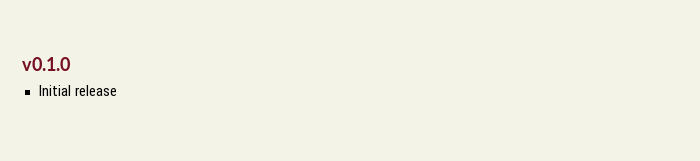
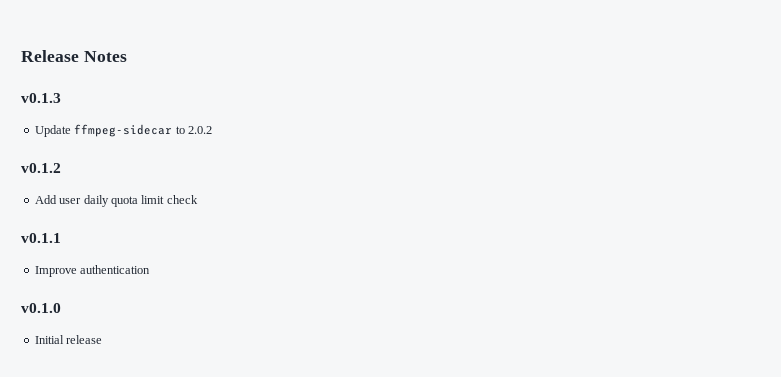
(22, 64) none -> [21,50,127,62] [21,93,61,103] [34,124,212,137] [21,163,61,173] [34,195,198,207] [21,233,61,243] [34,265,151,277] Release Notes // v0.1.3 // Update ffmpeg-sidecar to 2.0.2 // v0.1.2 // Add user daily quota limit check // v0.1.1 // Improve authentication //

